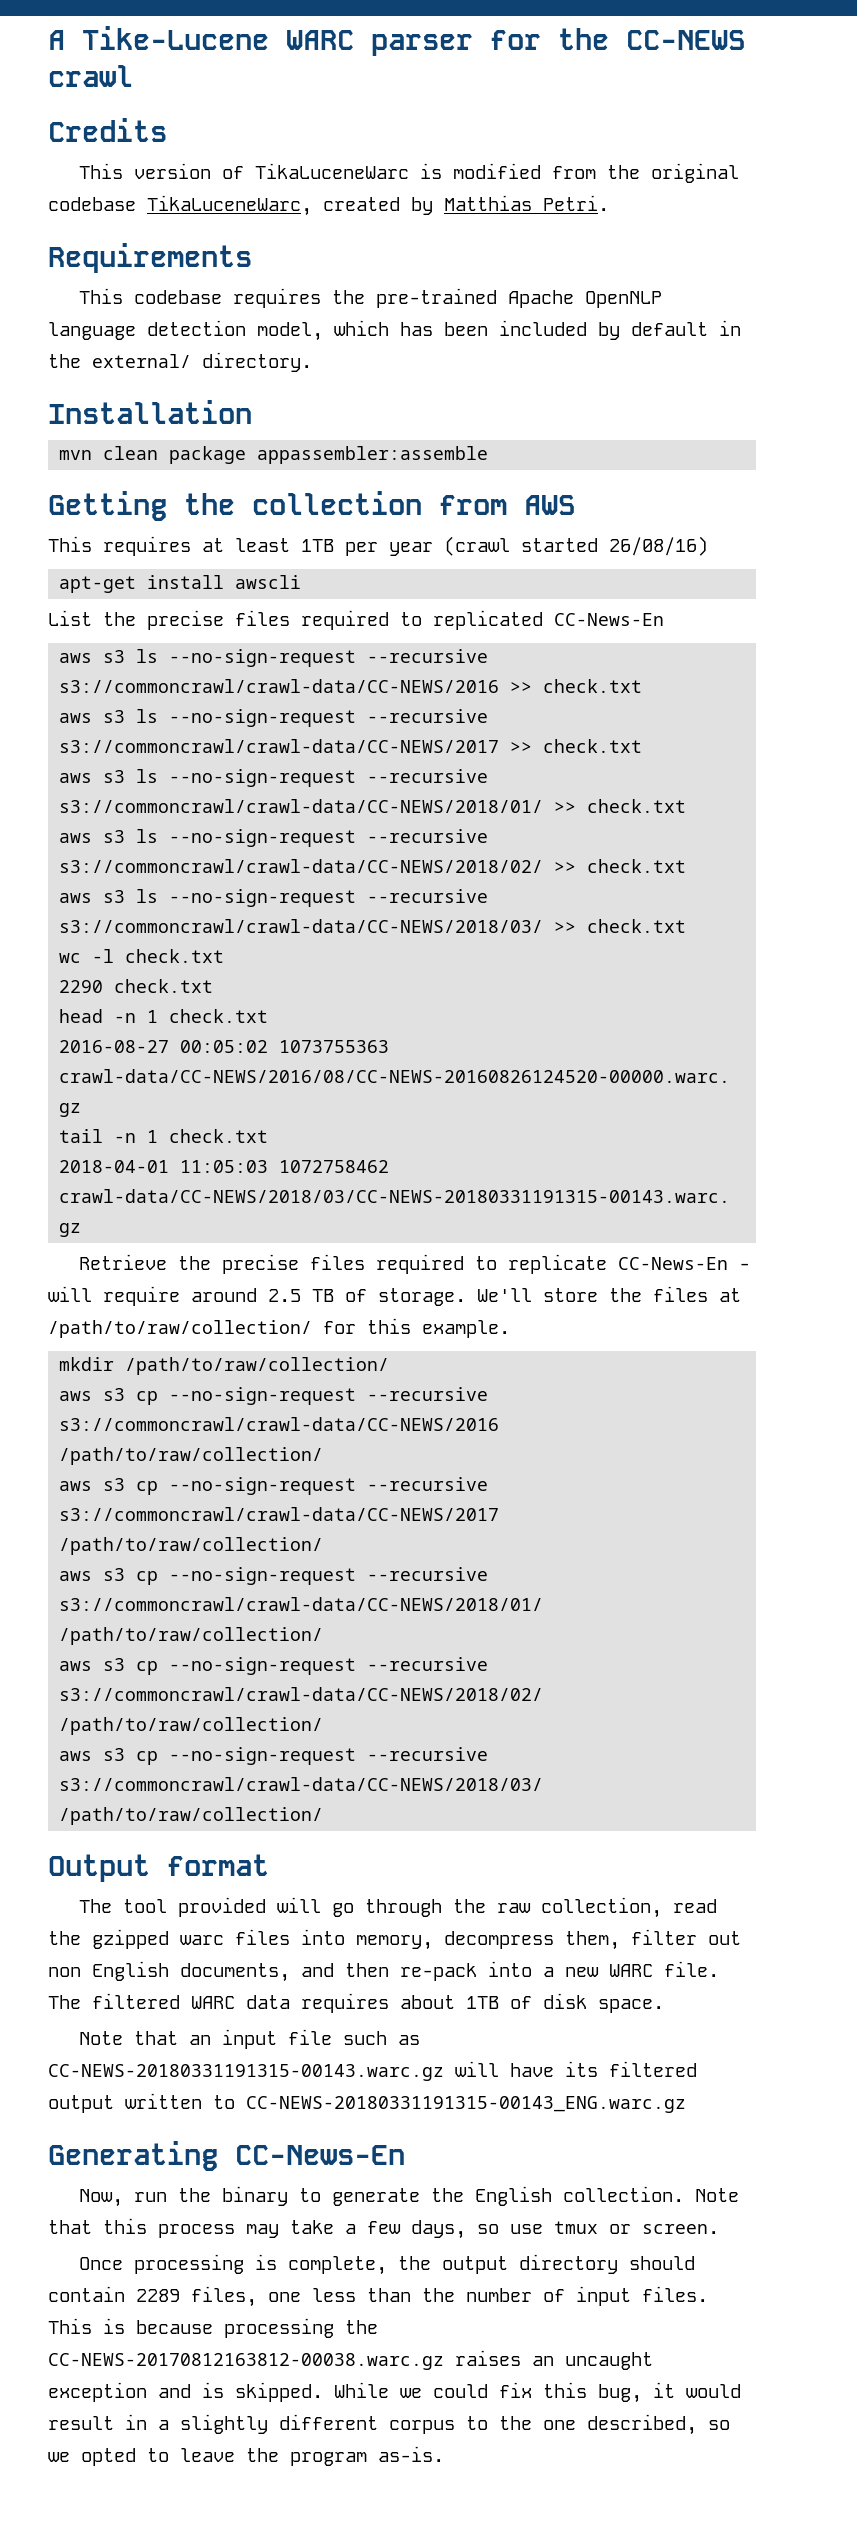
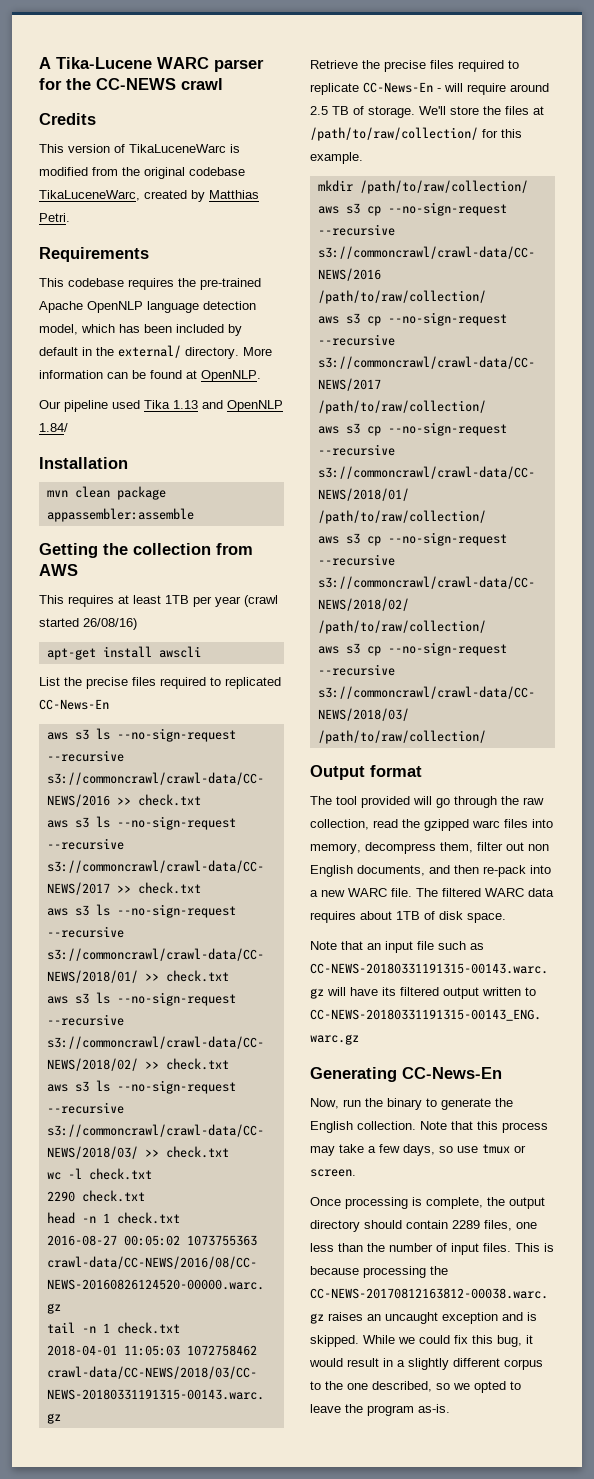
[82,26,269,50] Tike-Lucene -> [56,57,152,69] Tika-Lucene
(312, 362) none -> [243,347,272,356] [39,370,261,382] [39,400,283,412] [39,423,68,432] More information can be found at OpenNLP. // Our pipeline used Tika 1.13 and OpenNLP 1.84/

